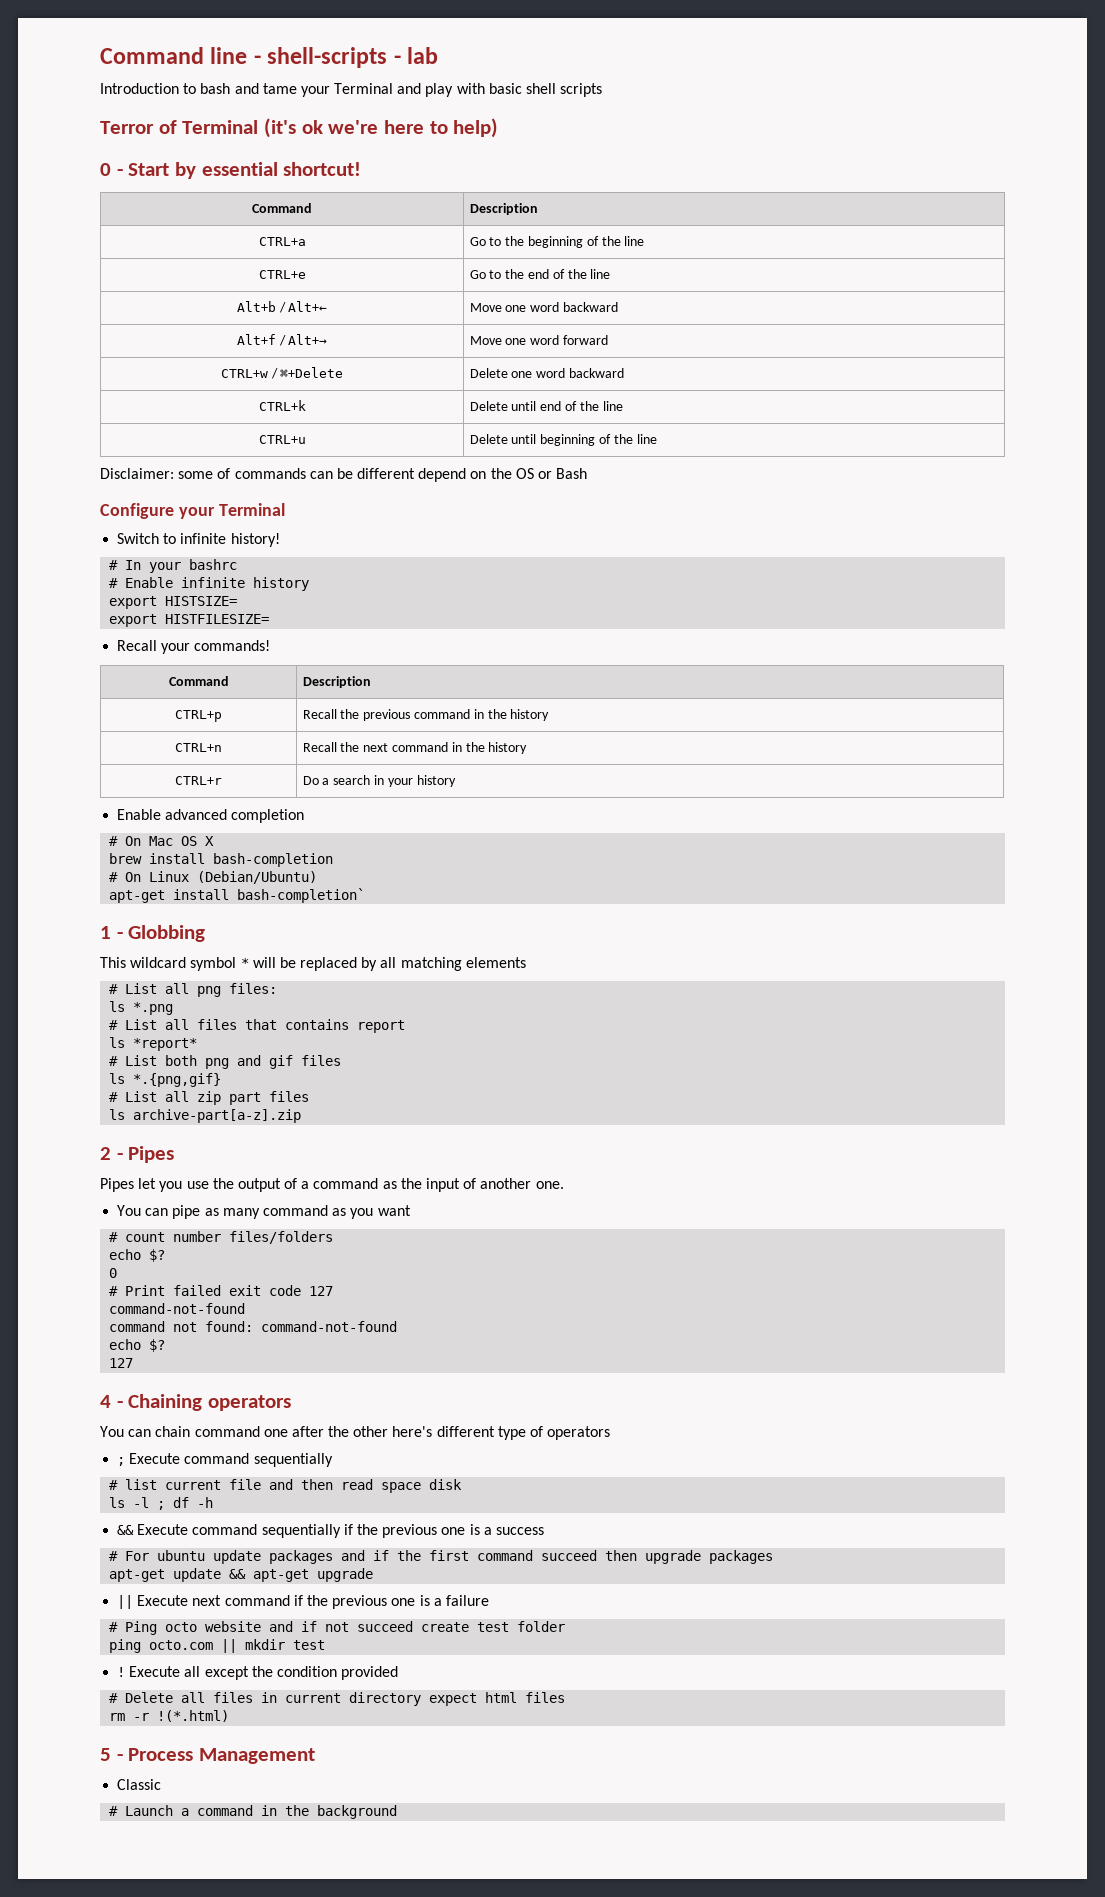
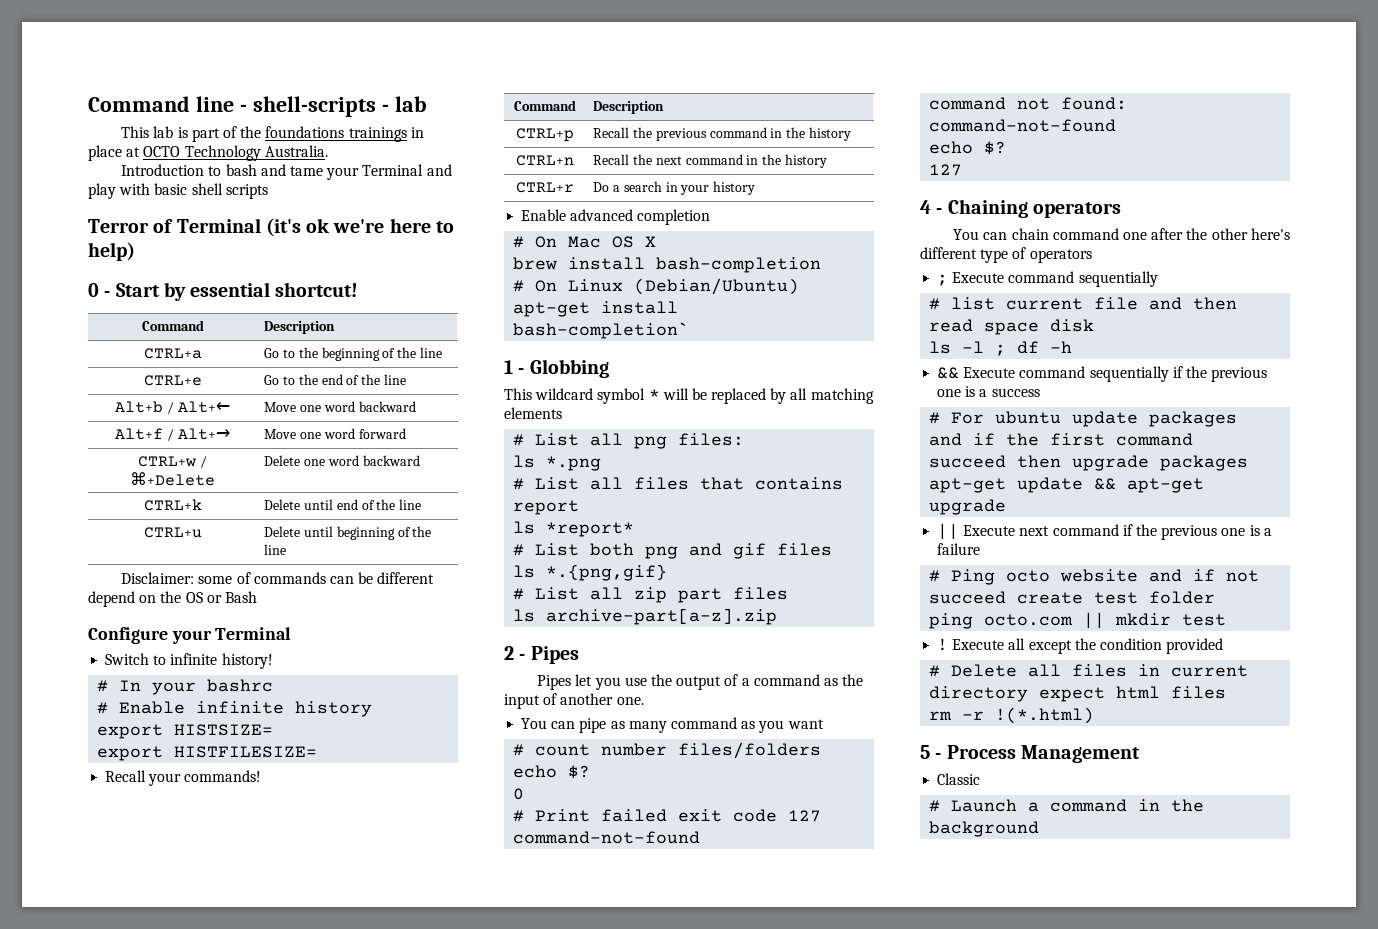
(439, 55) none -> [121,126,424,142] [88,145,328,161] // This lab is part of the foundations trainings in place at OCTO Technology Australia.

